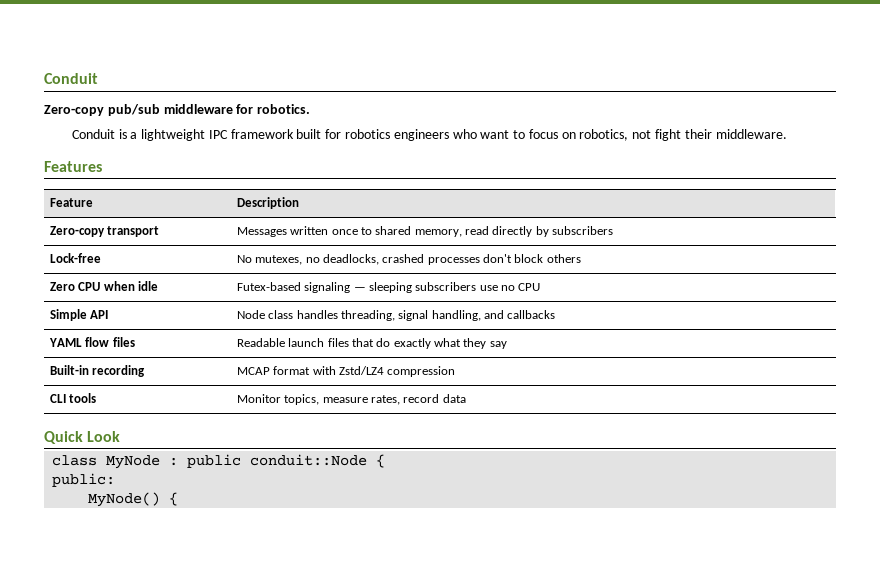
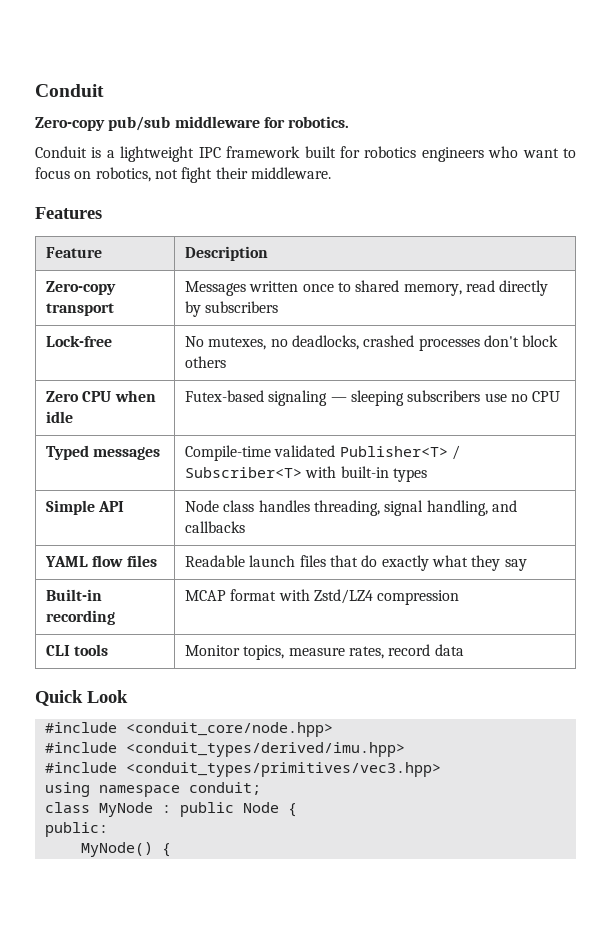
(541, 287) none -> [45,445,161,460] [184,445,460,461] [184,466,427,482] // Typed messages | Compile-time validated Publisher<T> / Subscriber<T> with built-in types
(121, 436) none -> [44,722,333,737] [44,742,405,757] [44,762,441,777] [44,782,261,797] // #include <conduit_core/node.hpp> // #include <conduit_types/derived/imu.hpp> // #include <conduit_types/primitives/vec3.hpp> // using namespace conduit;
[250,454,368,466] conduit::Node -> [242,802,279,813] Node

